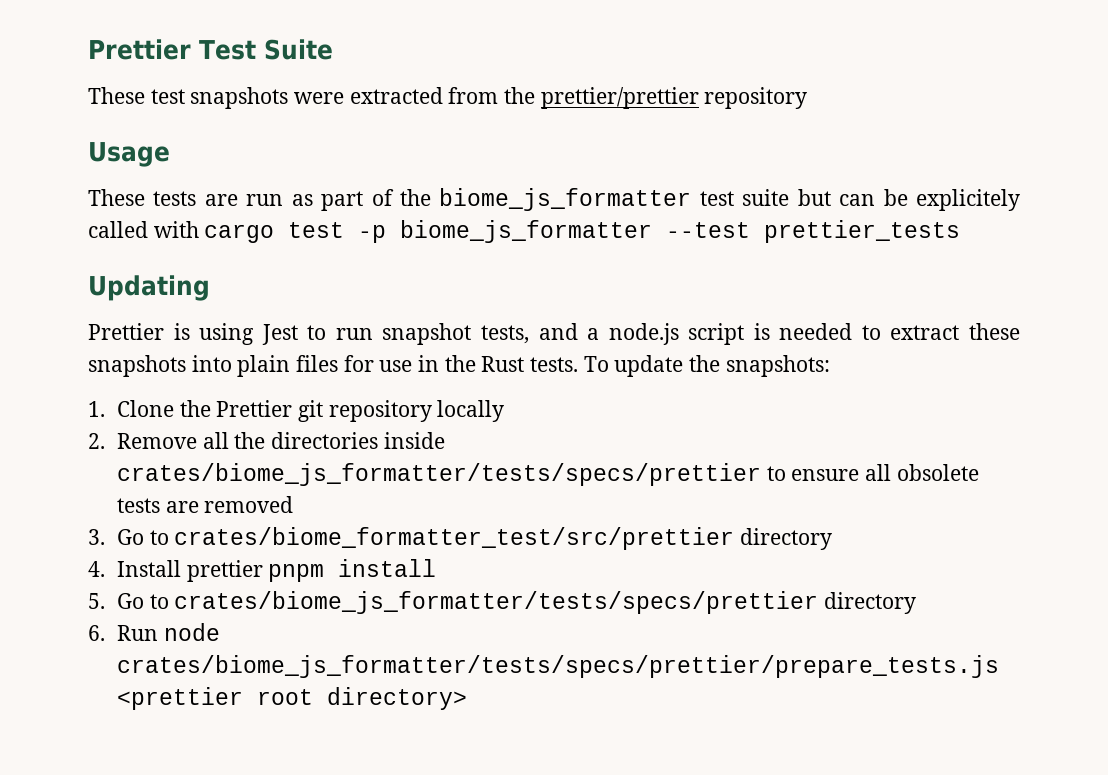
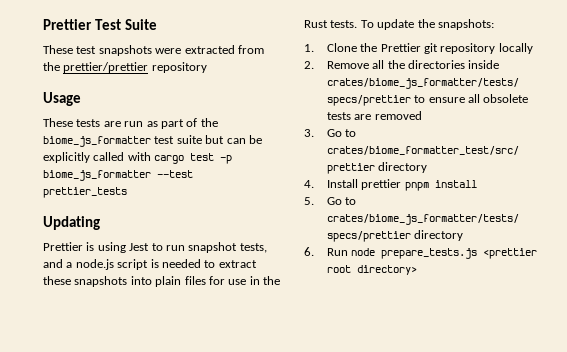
[916,189,1021,211] explicitely -> [43,152,90,163] explicitly
[116,655,999,678] crates/biome_js_formatter/tests/specs/prettier/prepare_tests.js -> [381,248,478,259] prepare_tests.js

